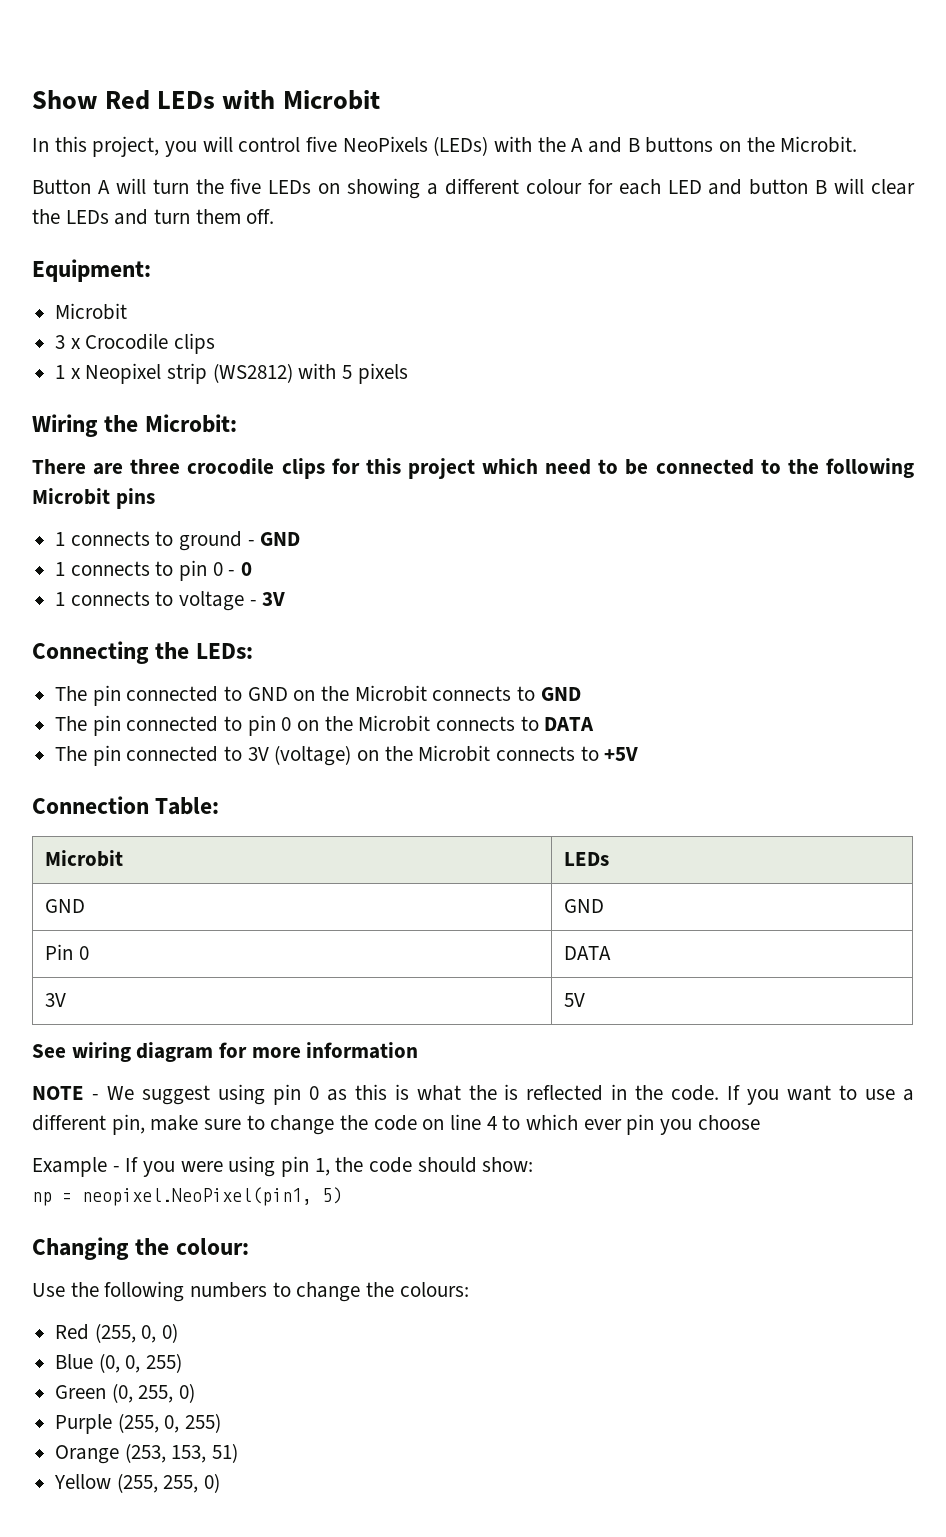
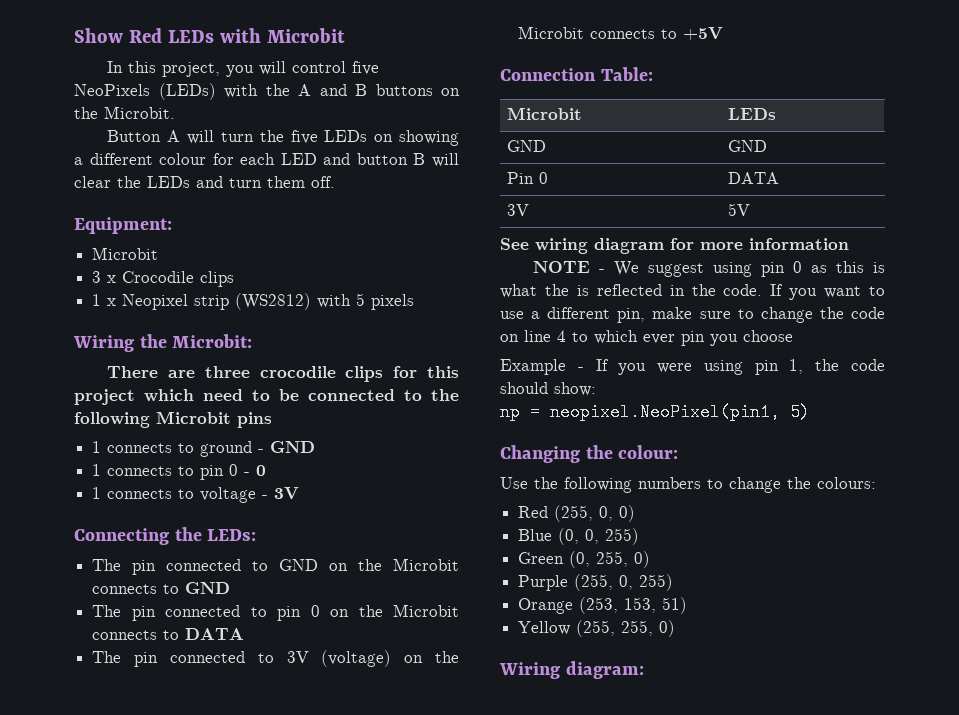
(221, 1483) none -> [499,661,644,679] // Wiring diagram:

